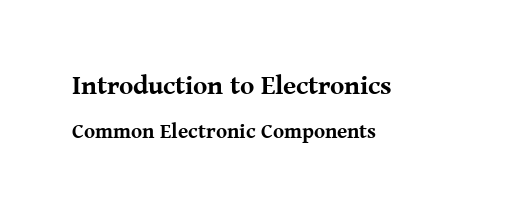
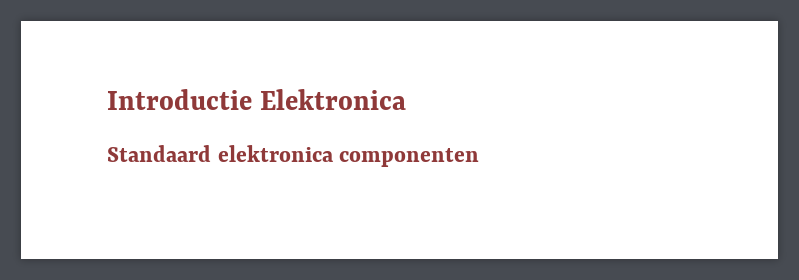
[72,74,393,94] [72,122,377,143] Introduction to Electronics // Common Electronic Components -> [107,89,407,110] [107,145,480,167] Introductie Elektronica // Standaard elektronica componenten

